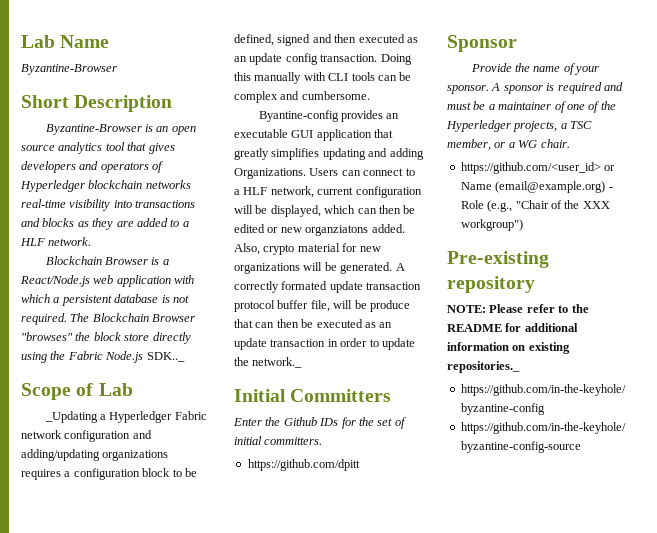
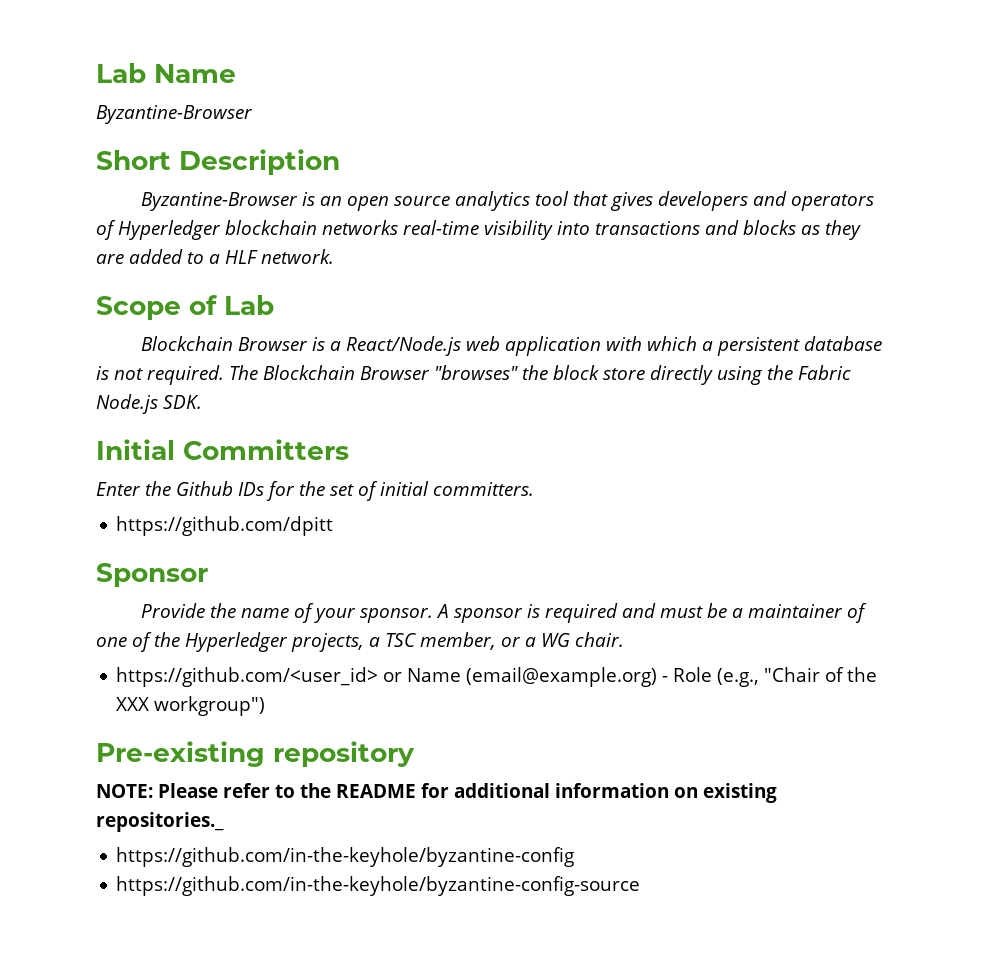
(92, 241) none -> [96,295,274,320] // Scope of Lab
[146,352,185,362] [21,383,133,400] [44,411,207,423] [21,430,152,442] [21,449,169,461] [21,468,197,480] [234,34,418,46] [234,53,412,65] [234,72,412,84] [234,91,370,103] [258,110,400,122] [234,129,394,141] [234,148,424,160] [234,168,415,179] [234,186,422,198] [234,205,416,217] [234,224,405,236] [234,243,381,255] [234,262,405,274] [234,281,422,293] [234,300,410,312] [234,319,393,328] [234,338,415,350] [234,357,303,368] SDK.._ // Scope of Lab // _Updating a Hyperledger Fabric network configuration and adding/updating organizations requires a configuration block to be defined, signed and then executed as an update config transaction. Doing this manually with CLI tools can be complex and cumbersome. // Byantine-config provides an executable GUI application that greatly simplifies updating and adding Organizations. Users can connect to a HLF network, current configuration will be displayed, which can then be edited or new organziatons added. Also, crypto material for new organizations will be generated. A correctly formated update transaction protocol buffer file, will be produce that can then be executed as an update transaction in order to update the network._ -> [163,395,202,409] SDK.

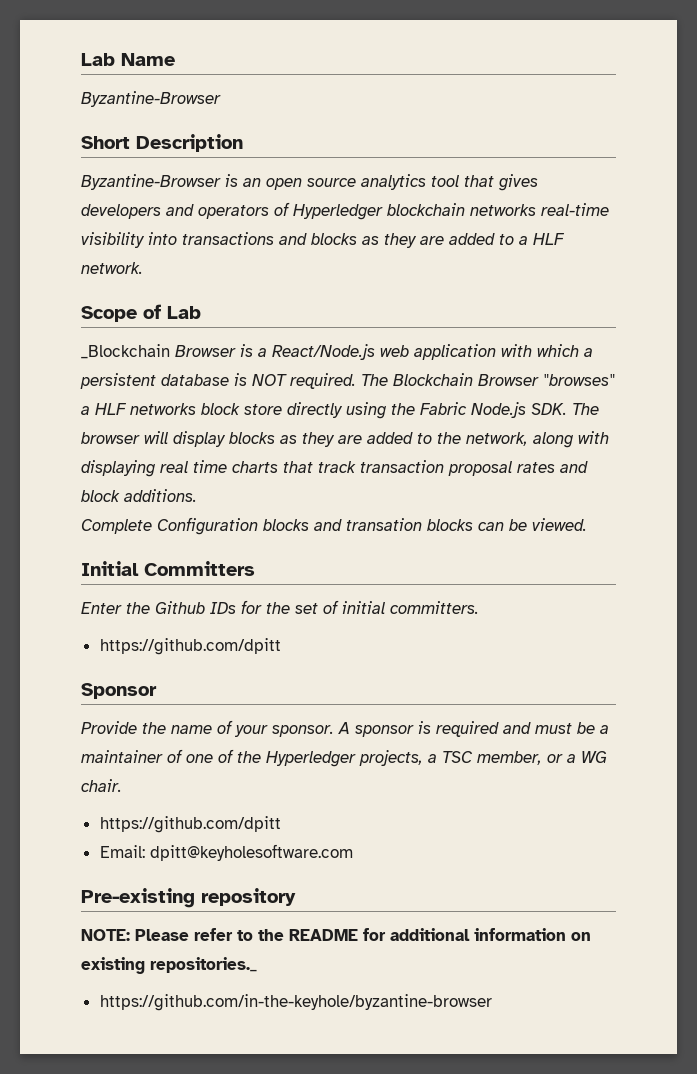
[140,336,233,351] Blockchain -> [81,344,170,359] _Blockchain
[114,368,143,380] not -> [252,374,287,386] NOT
[522,365,548,380] the -> [81,403,196,415] a HLF networks
(202, 402) none -> [572,403,599,415] [81,431,609,448] [81,460,588,477] [81,489,197,502] [81,517,587,535] The browser will display blocks as they are added to the network, along with displaying real time charts that track transaction proposal rates and block additions. // Complete Configuration blocks and transation blocks can be viewed.
[116,667,878,687] [116,696,266,716] https://github.com/<user_id> or Name (email@example.org) - Role (e.g., "Chair of the XXX workgroup") -> [99,816,281,833] [99,844,353,861] https://github.com/dpitt // Email: dpitt@keyholesoftware.com
[116,847,575,867] [116,876,641,896] https://github.com/in-the-keyhole/byzantine-config // https://github.com/in-the-keyhole/byzantine-config-source -> [99,994,492,1011] https://github.com/in-the-keyhole/byzantine-browser

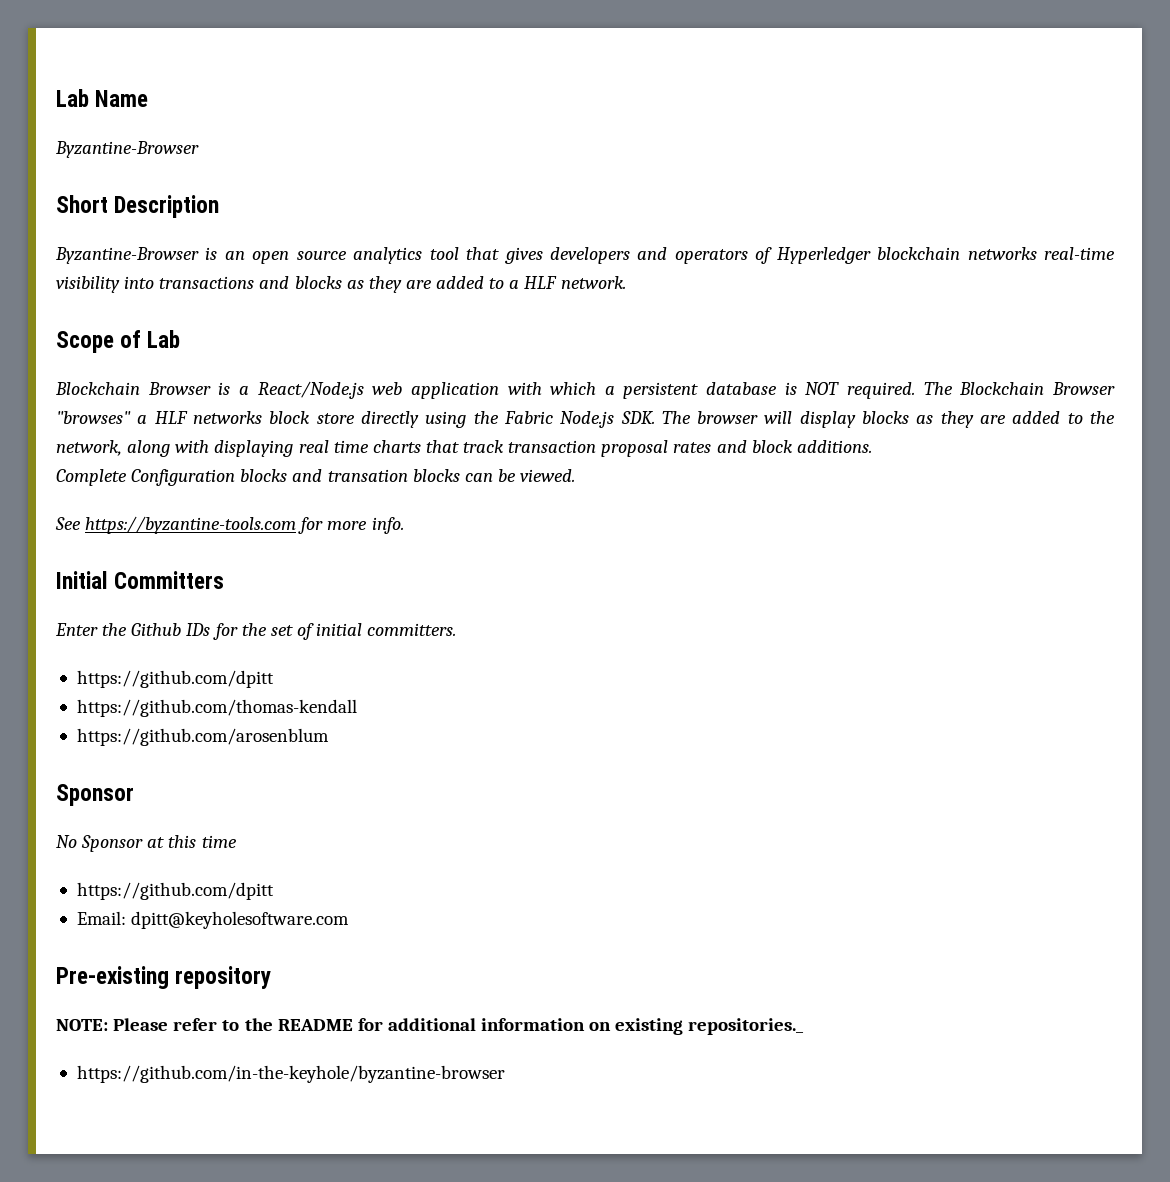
[81,344,170,359] _Blockchain -> [55,382,140,395] Blockchain
(587, 524) none -> [55,516,404,534] // See https://byzantine-tools.com for more info.
(281, 646) none -> [76,699,357,717] [76,728,329,746] // https://github.com/thomas-kendall // https://github.com/arosenblum
[81,720,609,737] [81,749,607,767] [81,779,122,792] Provide the name of your sponsor. A sponsor is required and must be a maintainer of one of the Hyperledger projects, a TSC member, or a WG chair. -> [56,835,237,852] No Sponsor at this time

